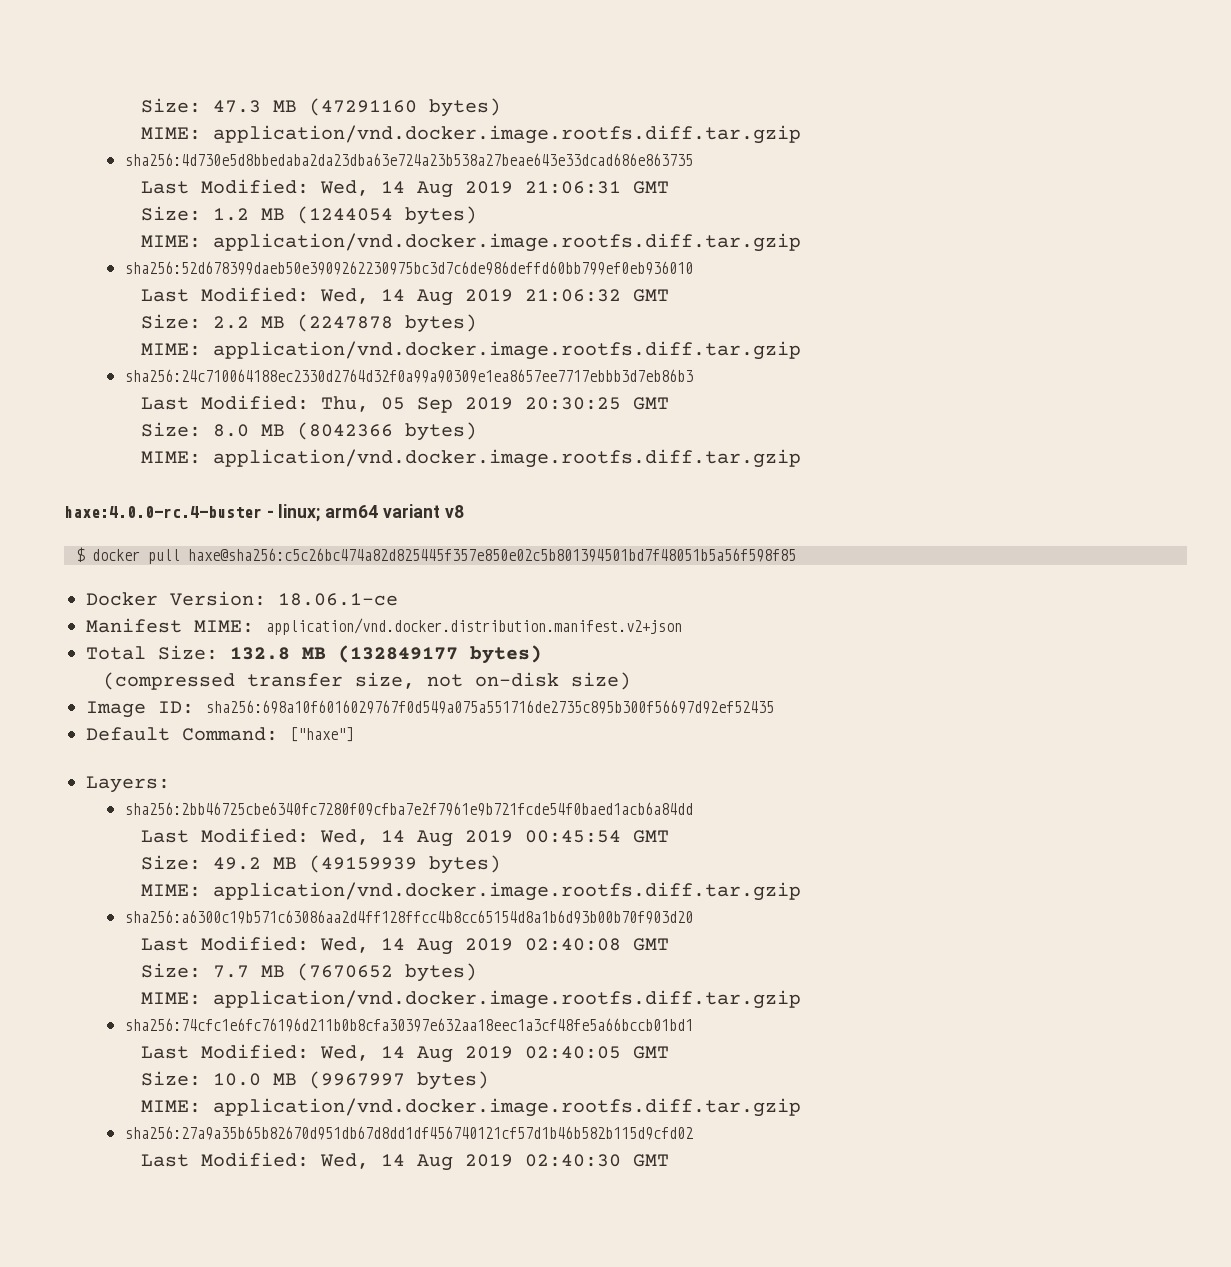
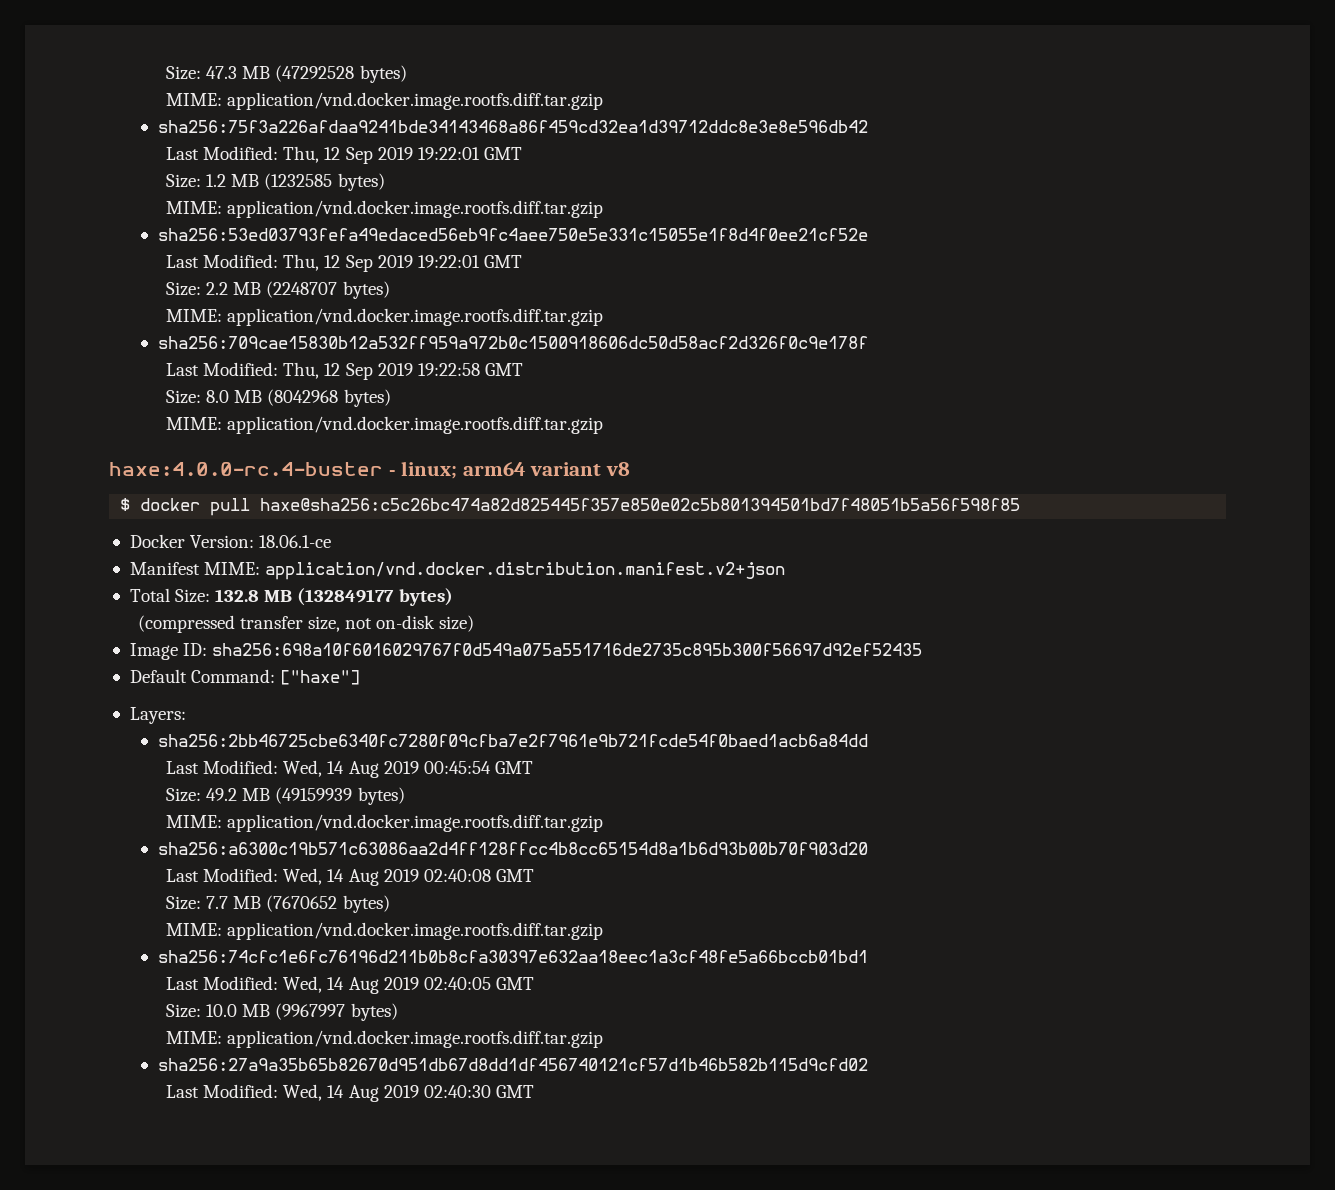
[309,98,502,117] [141,125,802,144] [124,153,693,166] [141,179,622,198] (47291160 bytes) // MIME: application/vnd.docker.image.rootfs.diff.tar.gzip // sha256:4d730e5d8bbedaba2da23dba63e724a23b538a27beae643e33dcad686e863735 // Last Modified: Wed, 14 Aug 2019 21:06:31 -> [275,65,407,83] [166,92,604,110] [158,120,869,133] [166,146,480,164] (47292528 bytes) // MIME: application/vnd.docker.image.rootfs.diff.tar.gzip // sha256:75f3a226afdaa9241bde34143468a86f459cd32ea1d39712ddc8e3e8e596db42 // Last Modified: Thu, 12 Sep 2019 19:22:01
[297,206,478,225] [141,233,802,252] [124,261,693,275] [141,287,622,306] (1244054 bytes) // MIME: application/vnd.docker.image.rootfs.diff.tar.gzip // sha256:52d678399daeb50e3909262230975bc3d7c6de986deffd60bb799ef0eb936010 // Last Modified: Wed, 14 Aug 2019 21:06:32 -> [264,173,385,191] [166,200,604,218] [158,228,869,241] [166,254,480,272] (1232585 bytes) // MIME: application/vnd.docker.image.rootfs.diff.tar.gzip // sha256:53ed03793fefa49edaced56eb9fc4aee750e5e331c15055e1f8d4f0ee21cf52e // Last Modified: Thu, 12 Sep 2019 19:22:01
[297,314,478,333] [141,341,802,360] [124,369,693,383] [141,395,622,413] (2247878 bytes) // MIME: application/vnd.docker.image.rootfs.diff.tar.gzip // sha256:24c710064188ec2330d2764d32f0a99a90309e1ea8657ee7717ebbb3d7eb86b3 // Last Modified: Thu, 05 Sep 2019 20:30:25 -> [266,281,390,299] [166,308,604,326] [158,336,869,349] [166,362,480,380] (2248707 bytes) // MIME: application/vnd.docker.image.rootfs.diff.tar.gzip // sha256:709cae15830b12a532ff959a972b0c1500918606dc50d58acf2d326f0c9e178f // Last Modified: Thu, 12 Sep 2019 19:22:58
[297,422,394,440] (8042366 -> [267,389,339,406] (8042968

